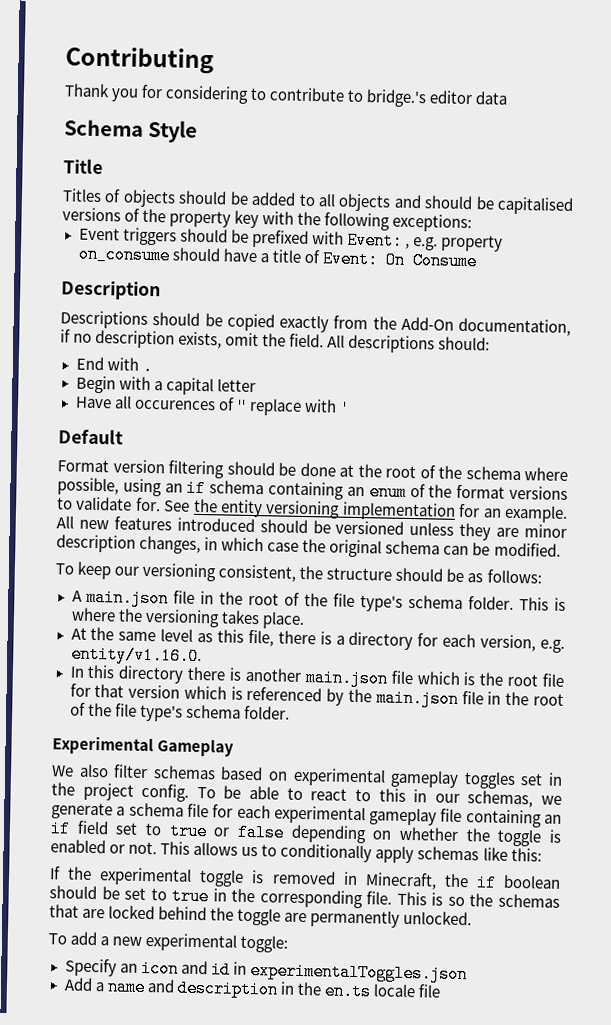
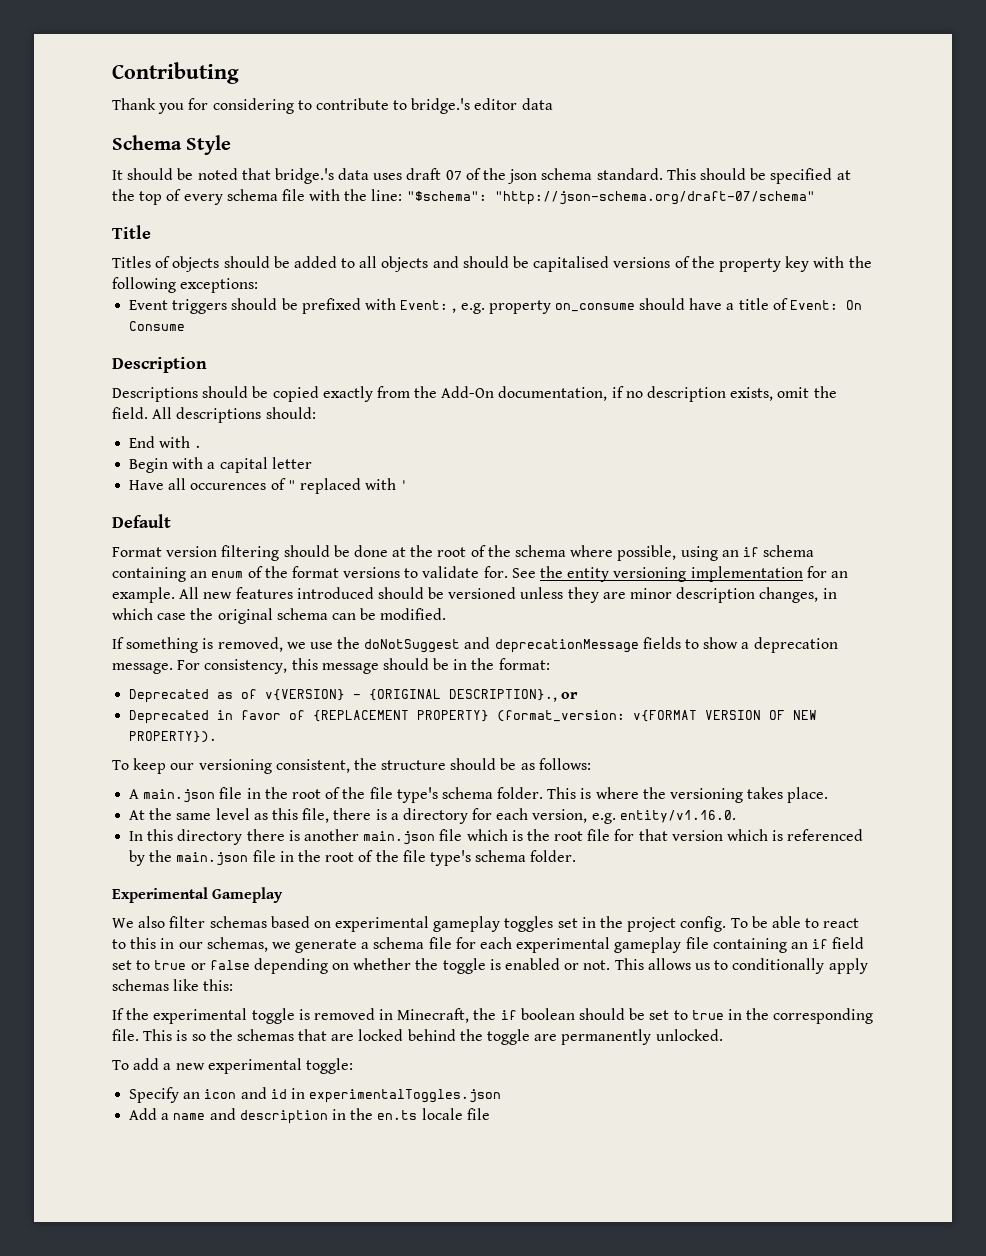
(199, 131) none -> [112,168,851,184] [112,189,815,205] // It should be noted that bridge.'s data uses draft 07 of the json schema standard. This should be specified at the top of every schema file with the line: "$schema": "http://json-schema.org/draft-07/schema"
[248,397,302,416] replace -> [299,478,361,494] replaced
(561, 549) none -> [112,637,838,653] [112,658,550,674] [129,689,579,703] [129,710,818,724] [129,731,218,743] // If something is removed, we use the doNotSuggest and deprecationMessage fields to show a deprecation message. For consistency, this message should be in the format: // Deprecated as of v{VERSION} - {ORIGINAL DESCRIPTION}., or // Deprecated in favor of {REPLACEMENT PROPERTY} (format_version: v{FORMAT VERSION OF NEW PROPERTY}).

